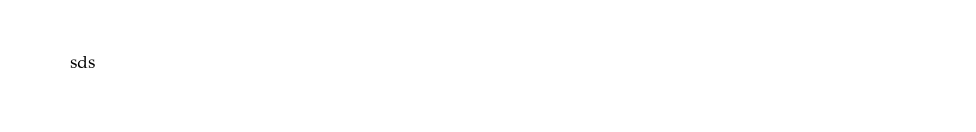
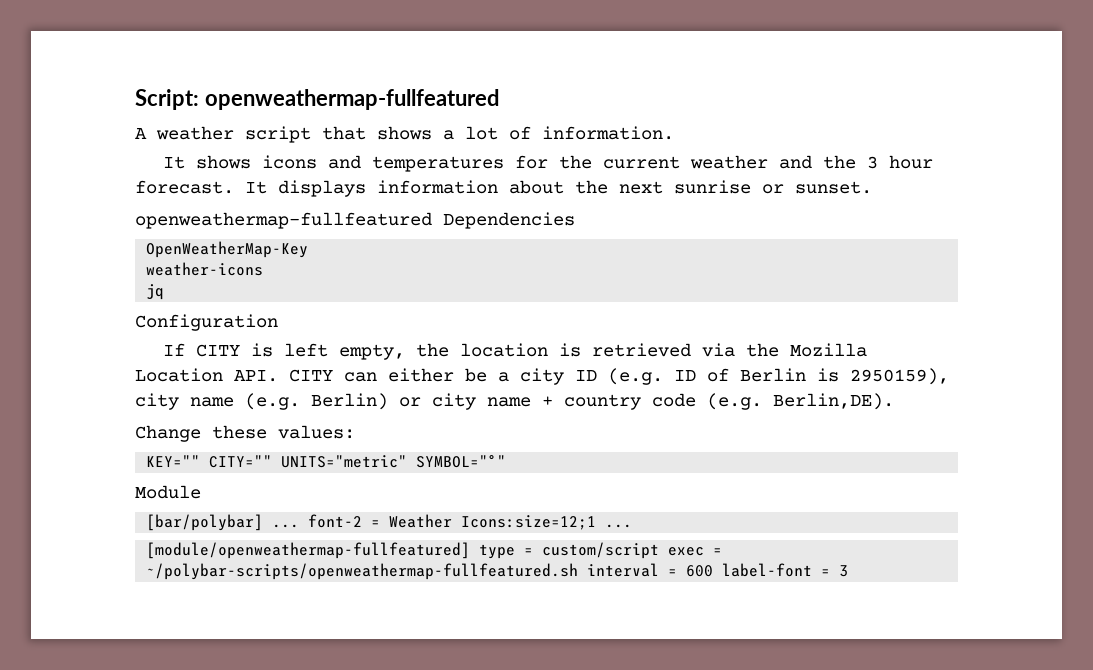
[70,56,95,68] sds -> [135,89,499,110] [135,126,674,143] [163,155,934,172] [135,180,872,197] [135,212,575,229] [146,241,309,258] [146,262,264,276] [146,284,165,300] [135,314,278,331] [163,343,868,360] [135,368,949,385] [135,393,894,410] [135,425,355,442] [146,455,507,468] [135,485,201,499] [146,514,633,531] [146,542,723,559] [146,563,849,580] Script: openweathermap-fullfeatured // A weather script that shows a lot of information. // It shows icons and temperatures for the current weather and the 3 hour forecast. It displays information about the next sunrise or sunset. // openweathermap-fullfeatured Dependencies // OpenWeatherMap-Key // weather-icons // jq // Configuration // If CITY is left empty, the location is retrieved via the Mozilla Location API. CITY can either be a city ID (e.g. ID of Berlin is 2950159), city name (e.g. Berlin) or city name + country code (e.g. Berlin,DE). // Change these values: // KEY="" CITY="" UNITS="metric" SYMBOL="°" // Module // [bar/polybar] ... font-2 = Weather Icons:size=12;1 ... // [module/openweathermap-fullfeatured] type = custom/script exec = ~/polybar-scripts/openweathermap-fullfeatured.sh interval = 600 label-font = 3

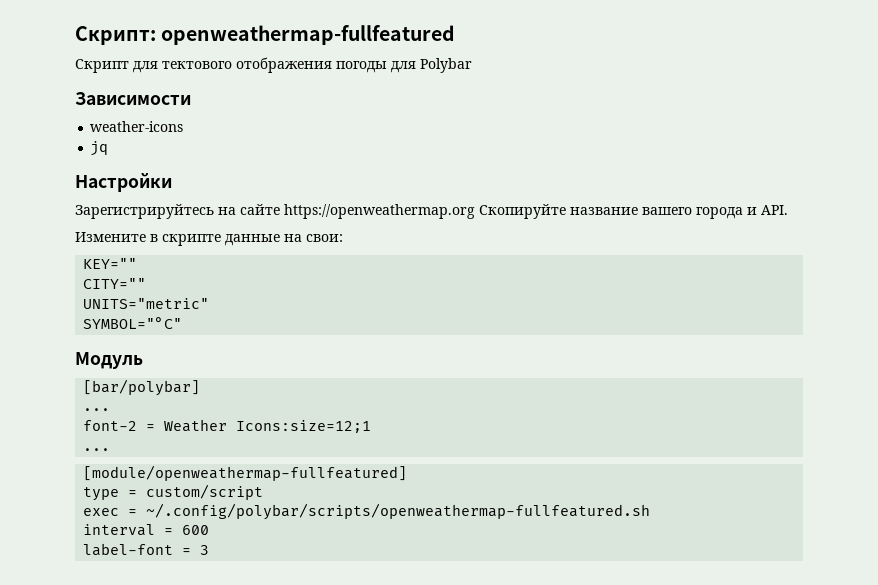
[135,89,199,110] Script: -> [75,26,156,45] Скрипт:
[135,126,674,143] [163,155,934,172] [135,180,872,197] [135,212,575,229] [146,241,309,258] [146,262,264,276] [146,284,165,300] [135,314,278,331] [163,343,868,360] [135,368,949,385] [135,393,894,410] [135,425,355,442] A weather script that shows a lot of information. // It shows icons and temperatures for the current weather and the 3 hour forecast. It displays information about the next sunrise or sunset. // openweathermap-fullfeatured Dependencies // OpenWeatherMap-Key // weather-icons // jq // Configuration // If CITY is left empty, the location is retrieved via the Mozilla Location API. CITY can either be a city ID (e.g. ID of Berlin is 2950159), city name (e.g. Berlin) or city name + country code (e.g. Berlin,DE). // Change these values: -> [75,57,472,73] [75,92,191,105] [90,121,184,132] [90,141,109,156] [75,173,172,192] [75,204,788,219] [75,232,343,246] Скрипт для тектового отображения погоды для Polybar // Зависимости // weather-icons // jq // Настройки // Зарегистрируйтесь на сайте https://openweathermap.org Скопируйте название вашего города и API. // Измените в скрипте данные на свои:
(201, 461) none -> (138, 263) //
(273, 461) none -> (147, 283) //
[416,455,507,468] [135,485,201,499] SYMBOL="°" // Module -> [83,317,183,329] [75,352,143,369] // SYMBOL="°C" // Модуль
[272,524,300,528] ... -> [83,408,111,411] // ... //
(597, 522) none -> (372, 426) //
(471, 550) none -> (408, 473) //
(660, 550) none -> (264, 492) //
[146,563,579,580] ~/polybar-scripts/openweathermap-fullfeatured.sh -> [146,503,651,520] ~/.config/polybar/scripts/openweathermap-fullfeatured.sh //
(714, 571) none -> (210, 530) //

